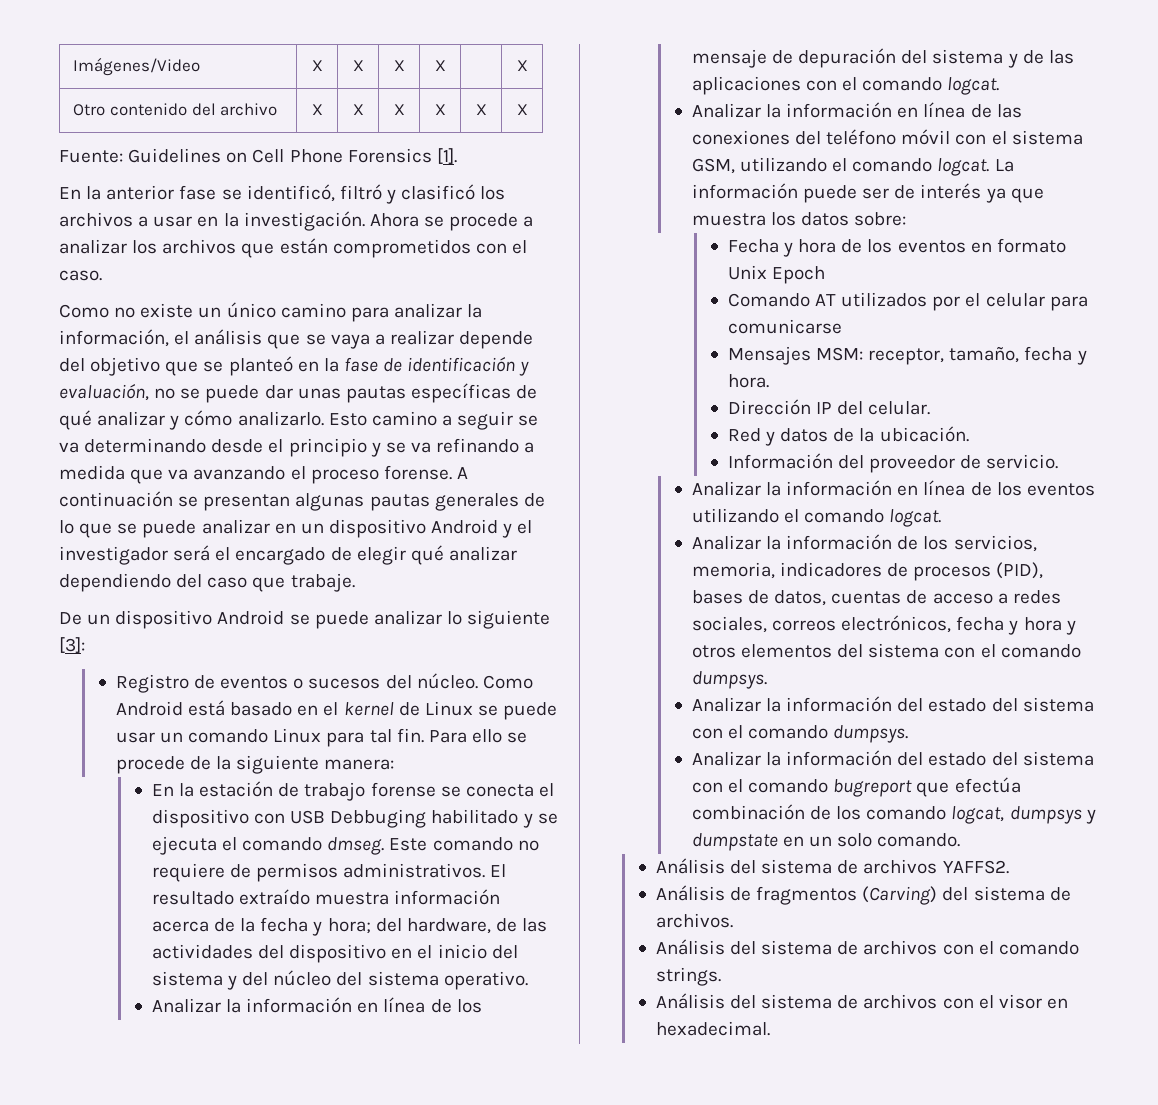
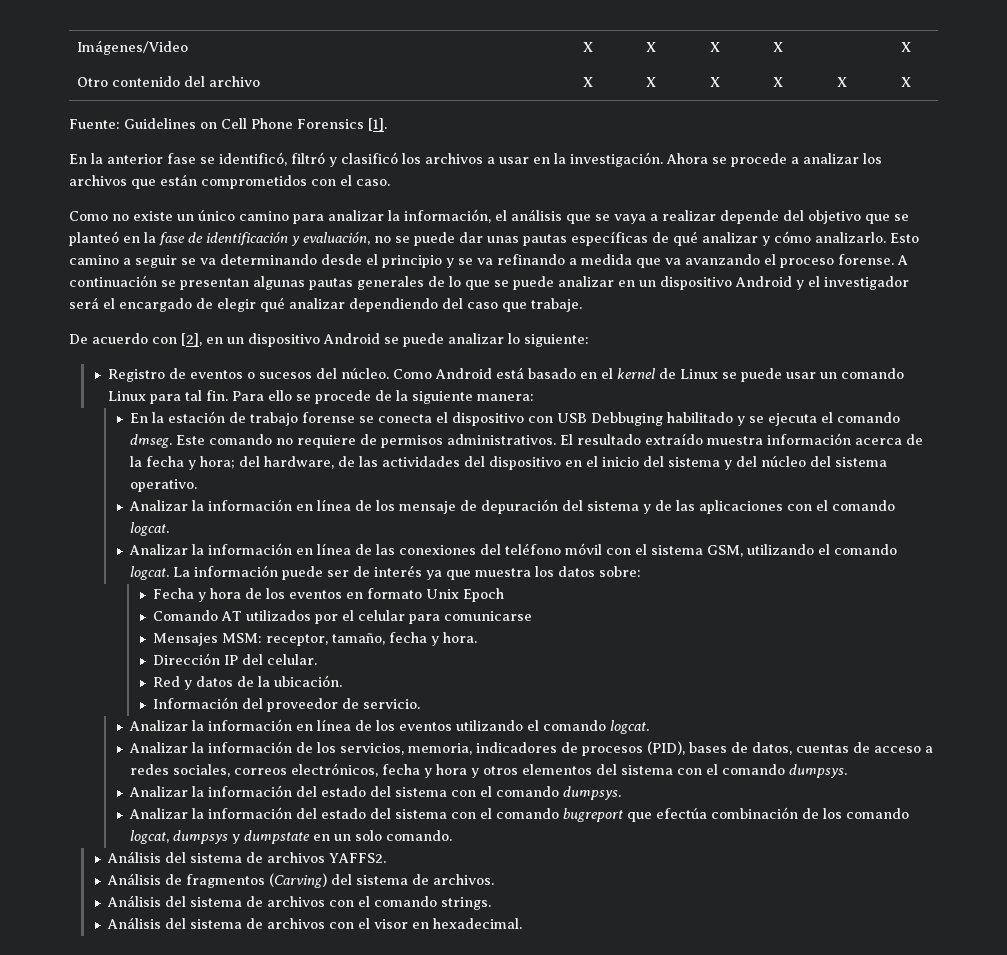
(82, 618) none -> [92,333,223,346] acuerdo con [2], en
[467,610,551,629] [59,637,85,653] siguiente [3]: -> [524,334,589,347] siguiente:

